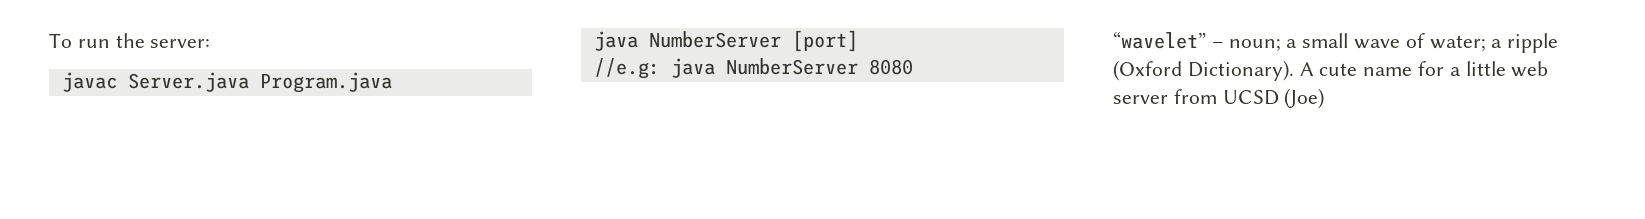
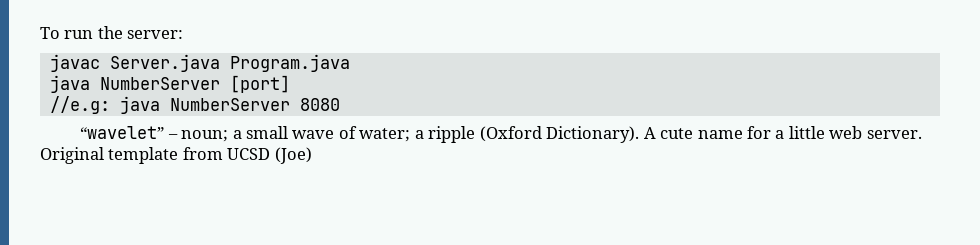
[1113,95,1168,104] server -> [866,130,922,139] [40,147,179,164] server. Original template

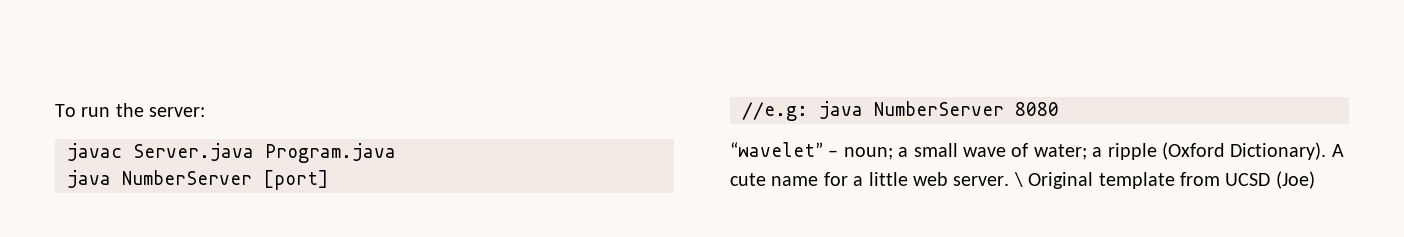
(922, 134) none -> [1013,172,1023,187] \

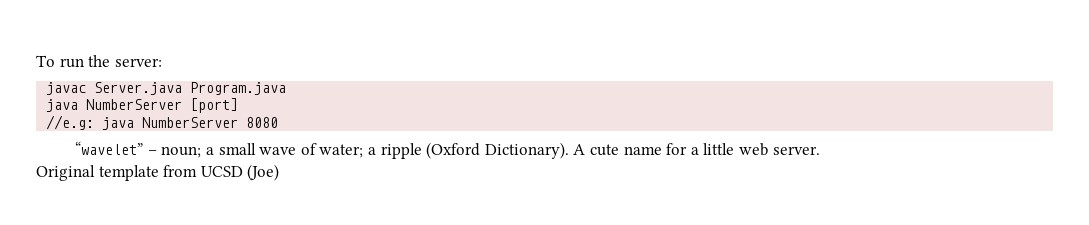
[1013,172,1023,187] \ -> (820, 150) //

